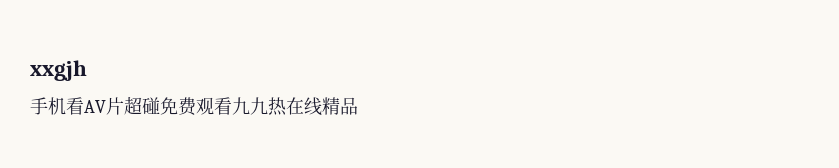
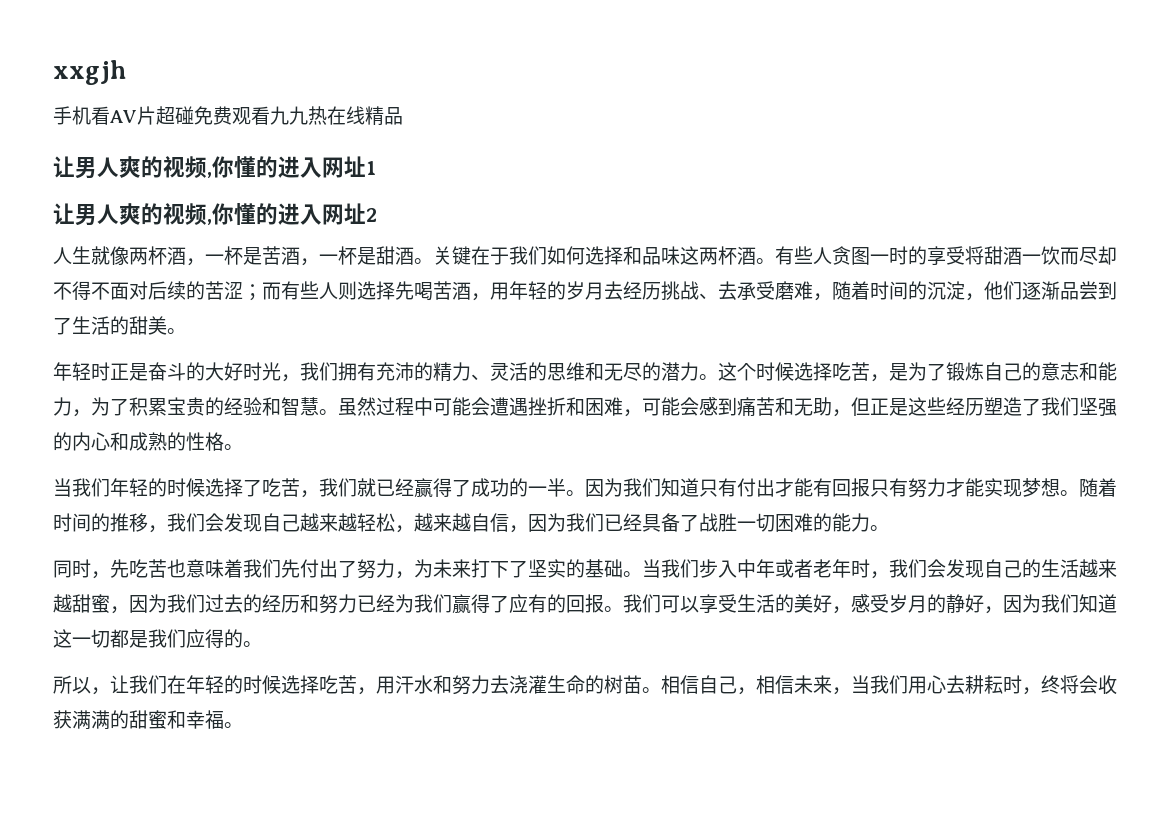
(358, 106) none -> [53,156,376,179] [53,203,377,226] [53,246,1117,266] [53,281,1117,301] [53,316,186,335] [53,362,1117,382] [53,397,1117,417] [53,432,243,451] [53,478,1117,498] [53,513,889,533] [53,559,1117,579] [53,594,1117,614] [53,629,262,648] [53,675,1117,695] [53,710,243,729] // 让男人爽的视频,你懂的进入网址1 // 让男人爽的视频,你懂的进入网址2 // 人生就像两杯酒，一杯是苦酒，一杯是甜酒。关键在于我们如何选择和品味这两杯酒。有些人贪图一时的享受将甜酒一饮而尽却不得不面对后续的苦涩；而有些人则选择先喝苦酒，用年轻的岁月去经历挑战、去承受磨难，随着时间的沉淀，他们逐渐品尝到了生活的甜美。 // 年轻时正是奋斗的大好时光，我们拥有充沛的精力、灵活的思维和无尽的潜力。这个时候选择吃苦，是为了锻炼自己的意志和能力，为了积累宝贵的经验和智慧。虽然过程中可能会遭遇挫折和困难，可能会感到痛苦和无助，但正是这些经历塑造了我们坚强的内心和成熟的性格。 // 当我们年轻的时候选择了吃苦，我们就已经赢得了成功的一半。因为我们知道只有付出才能有回报只有努力才能实现梦想。随着时间的推移，我们会发现自己越来越轻松，越来越自信，因为我们已经具备了战胜一切困难的能力。 // 同时，先吃苦也意味着我们先付出了努力，为未来打下了坚实的基础。当我们步入中年或者老年时，我们会发现自己的生活越来越甜蜜，因为我们过去的经历和努力已经为我们赢得了应有的回报。我们可以享受生活的美好，感受岁月的静好，因为我们知道这一切都是我们应得的。 // 所以，让我们在年轻的时候选择吃苦，用汗水和努力去浇灌生命的树苗。相信自己，相信未来，当我们用心去耕耘时，终将会收获满满的甜蜜和幸福。

